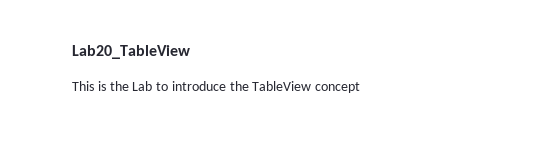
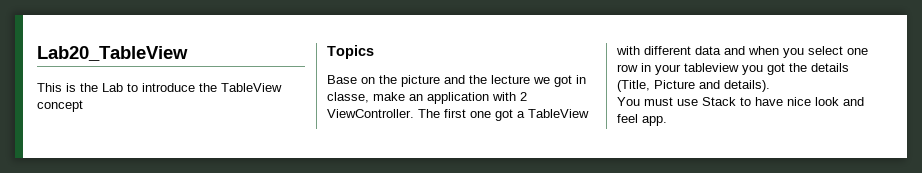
(361, 87) none -> [327,45,374,59] [327,75,586,87] [327,92,527,104] [327,109,589,121] [616,46,868,58] [617,63,849,75] [617,80,770,92] [617,97,864,106] [617,114,667,126] // Topics // Base on the picture and the lecture we got in classe, make an application with 2 ViewController. The first one got a TableView with different data and when you select one row in your tableview you got the details (Title, Picture and details). // You must use Stack to have nice look and feel app.

